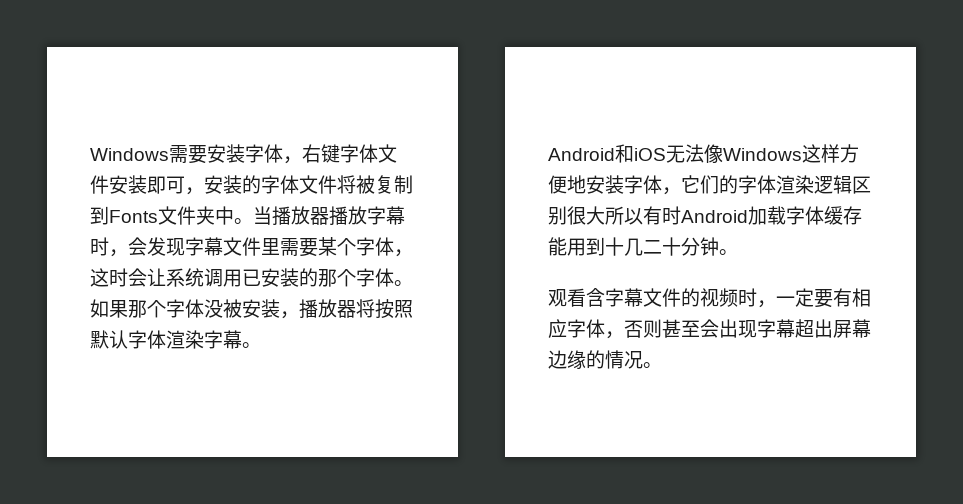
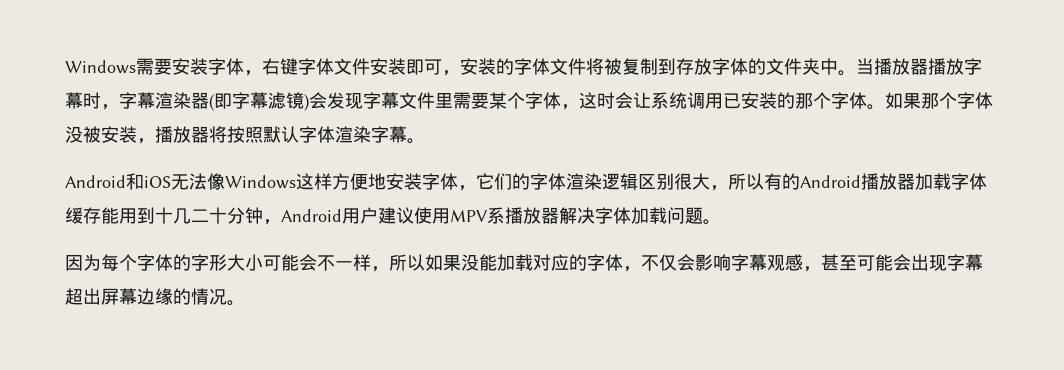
[109,210,158,223] Fonts -> [676,58,766,75] 存放字体的
(128, 253) none -> [119,92,309,111] 字幕渲染器(即字幕滤镜)
[605,206,748,225] 所以有时Android -> [710,173,915,191] ，所以有的Android播放器
[719,249,738,255] [548,288,871,308] [548,319,700,339] 。 // 观看含字幕文件的视频时，一定要有相应字体，否则甚至 -> [263,207,721,225] [65,254,893,272] ，Android用户建议使用MPV系播放器解决字体加载问题。 // 因为每个字体的字形大小可能会不一样，所以如果没能加载对应的字体，不仅会影响字幕观感，甚至可能

